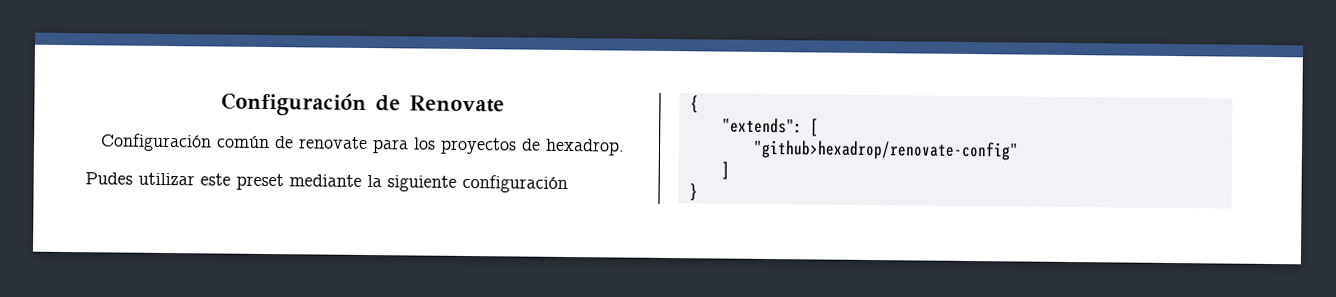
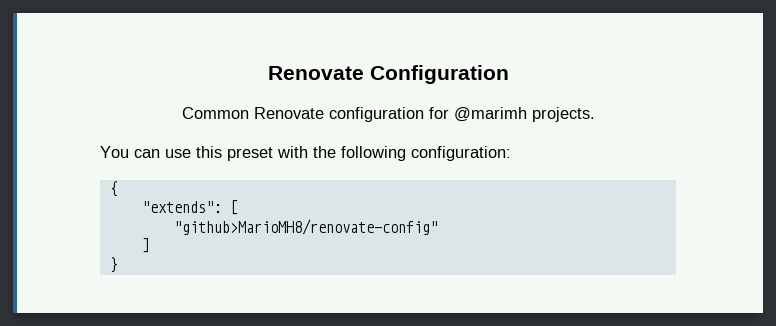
[221,92,506,117] [100,133,625,156] [85,172,568,194] Configuración de Renovate // Configuración común de renovate para los proyectos de hexadrop. // Pudes utilizar este preset mediante la siguiente configuración -> [267,65,509,84] [181,107,595,122] [100,146,511,161] Renovate Configuration // Common Renovate configuration for @marimh projects. // You can use this preset with the following configuration:
[752,139,1019,161] "github>hexadrop/renovate-config" -> [173,219,438,235] "github>MarioMH8/renovate-config"

